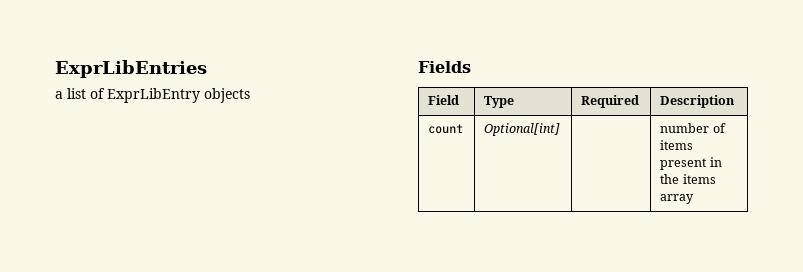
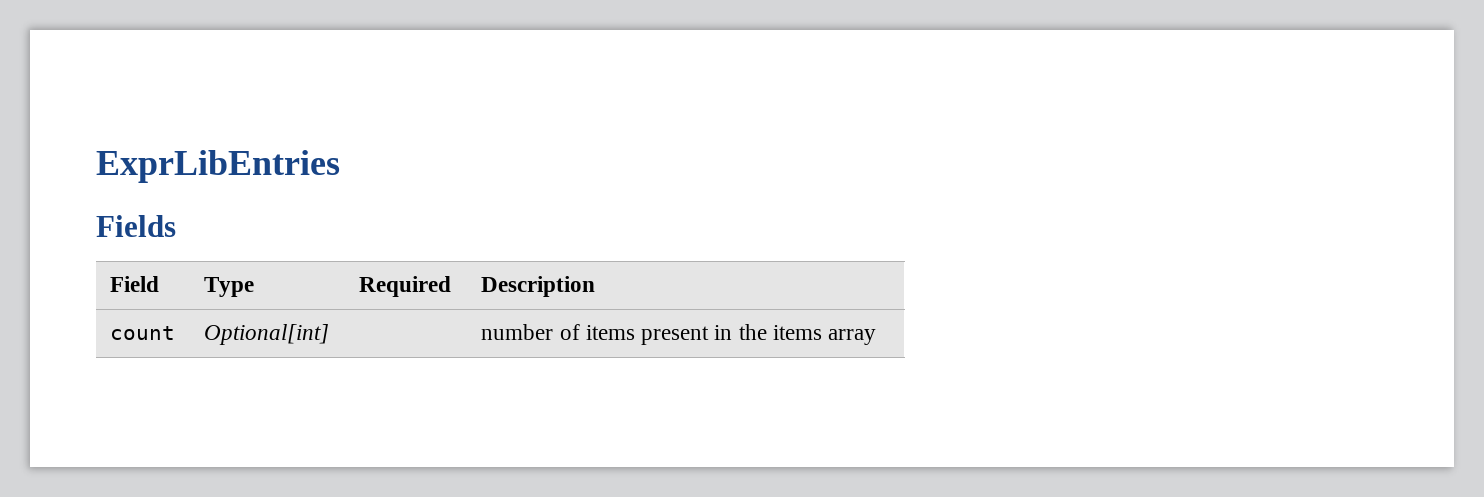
[55,88,250,103] // a list of ExprLibEntry objects -> (340, 166) none

